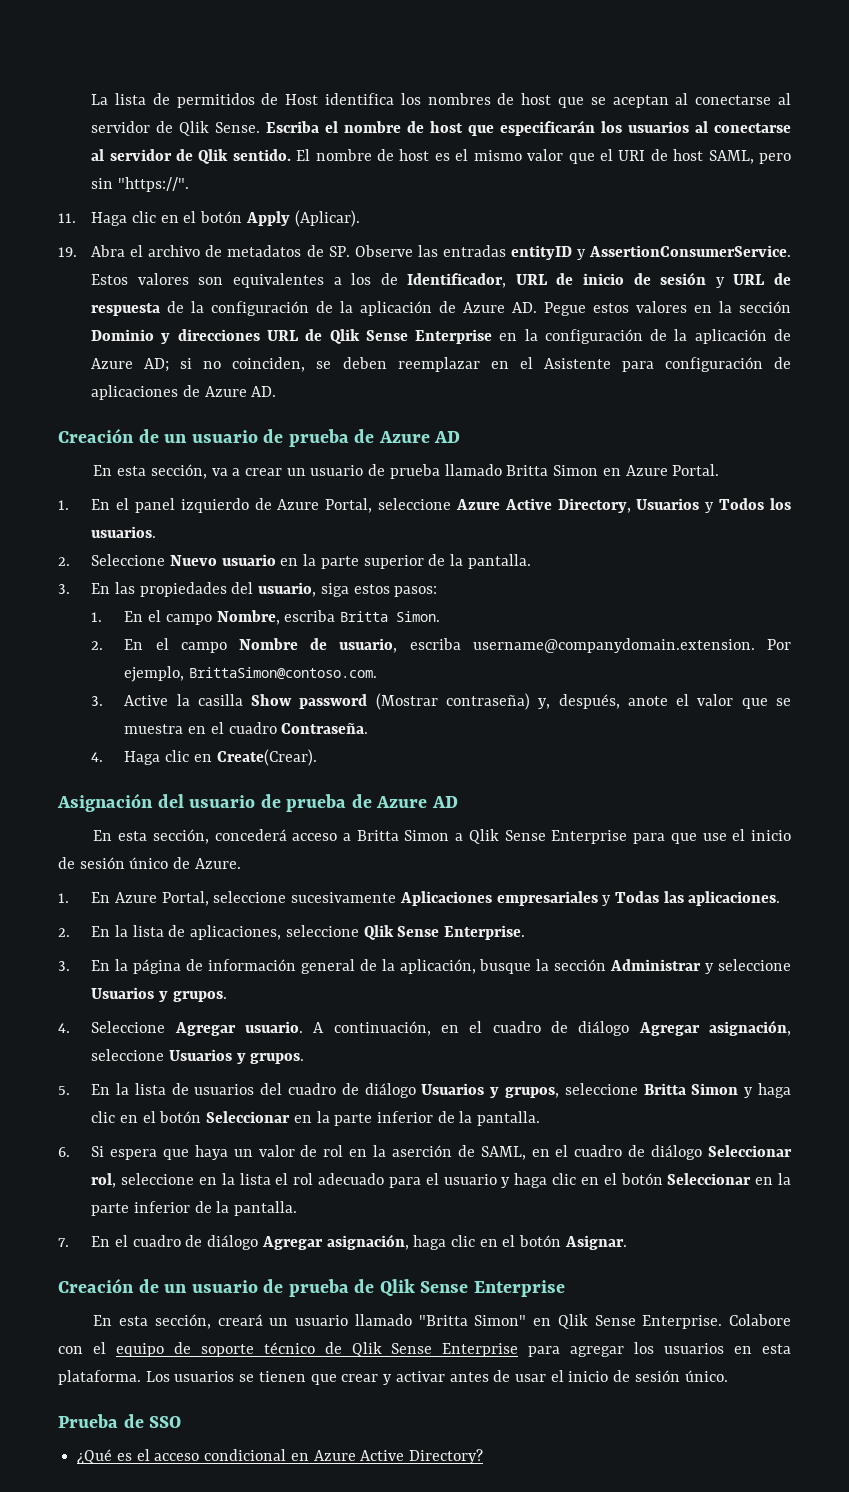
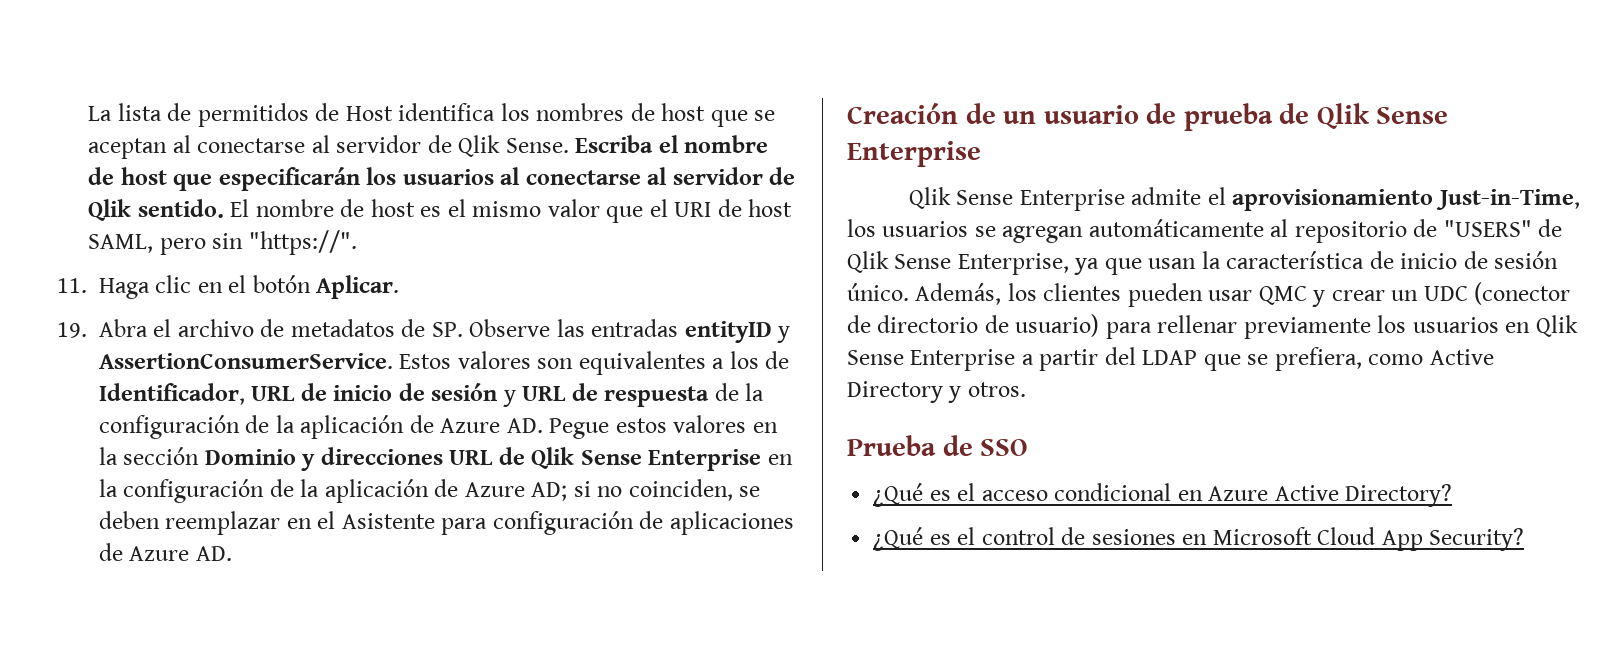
[245,210,360,227] Apply (Aplicar). -> [316,275,400,299] Aplicar.
[58,428,461,447] [93,464,720,479] [58,498,791,513] [91,526,157,538] [58,554,531,569] [58,582,438,597] [91,610,440,625] [91,638,791,653] [124,666,378,682] [91,693,791,710] [124,722,369,734] [91,749,317,766] [57,793,458,812] [93,829,792,844] [58,857,241,869] [58,891,781,906] [58,925,525,940] [58,959,791,974] [91,987,227,1002] [58,1020,791,1036] [91,1049,305,1064] [58,1083,791,1098] [91,1111,541,1126] [58,1145,792,1160] [91,1173,792,1188] [91,1201,298,1216] [58,1234,627,1250] // Creación de un usuario de prueba de Azure AD // En esta sección, va a crear un usuario de prueba llamado Britta Simon en Azure Portal. // 1. En el panel izquierdo de Azure Portal, seleccione Azure Active Directory, Usuarios y Todos los usuarios. // 2. Seleccione Nuevo usuario en la parte superior de la pantalla. // 3. En las propiedades del usuario, siga estos pasos: // 1. En el campo Nombre, escriba Britta Simon. // 2. En el campo Nombre de usuario, escriba username@companydomain.extension. Por ejemplo, BrittaSimon@contoso.com. // 3. Active la casilla Show password (Mostrar contraseña) y, después, anote el valor que se muestra en el cuadro Contraseña. // 4. Haga clic en Create(Crear). // Asignación del usuario de prueba de Azure AD // En esta sección, concederá acceso a Britta Simon a Qlik Sense Enterprise para que use el inicio de sesión único de Azure. // 1. En Azure Portal, seleccione sucesivamente Aplicaciones empresariales y Todas las aplicaciones. // 2. En la lista de aplicaciones, seleccione Qlik Sense Enterprise. // 3. En la página de información general de la aplicación, busque la sección Administrar y seleccione Usuarios y grupos. // 4. Seleccione Agregar usuario. A continuación, en el cuadro de diálogo Agregar asignación, seleccione Usuarios y grupos. // 5. En la lista de usuarios del cuadro de diálogo Usuarios y grupos, seleccione Britta Simon y haga clic en el botón Seleccionar en la parte inferior de la pantalla. // 6. Si espera que haya un valor de rol en la aserción de SAML, en el cuadro de diálogo Seleccionar rol, seleccione en la lista el rol adecuado para el usuario y haga clic en el botón Seleccionar en la parte inferior de la pantalla. // 7. En el cuadro de diálogo Agregar asignación, haga clic en el botón Asignar. -> (232, 553) none
[93,1314,792,1329] [58,1342,791,1357] [58,1370,728,1385] En esta sección, creará un usuario llamado "Britta Simon" en Qlik Sense Enterprise. Colabore con el equipo de soporte técnico de Qlik Sense Enterprise para agregar los usuarios en esta plataforma. Los usuarios se tienen que crear y activar antes de usar el inicio de sesión único. -> [908,187,1580,211] [847,219,1563,243] [847,251,1559,275] [847,282,1571,307] [847,314,1578,339] [847,347,1494,371] [847,381,1026,403] Qlik Sense Enterprise admite el aprovisionamiento Just-in-Time, los usuarios se agregan automáticamente al repositorio de "USERS" de Qlik Sense Enterprise, ya que usan la característica de inicio de sesión único. Además, los clientes pueden usar QMC y crear un UDC (conector de directorio de usuario) para rellenar previamente los usuarios en Qlik Sense Enterprise a partir del LDAP que se prefiera, como Active Directory y otros.
(484, 1456) none -> [873,527,1525,551] // ¿Qué es el control de sesiones en Microsoft Cloud App Security?

